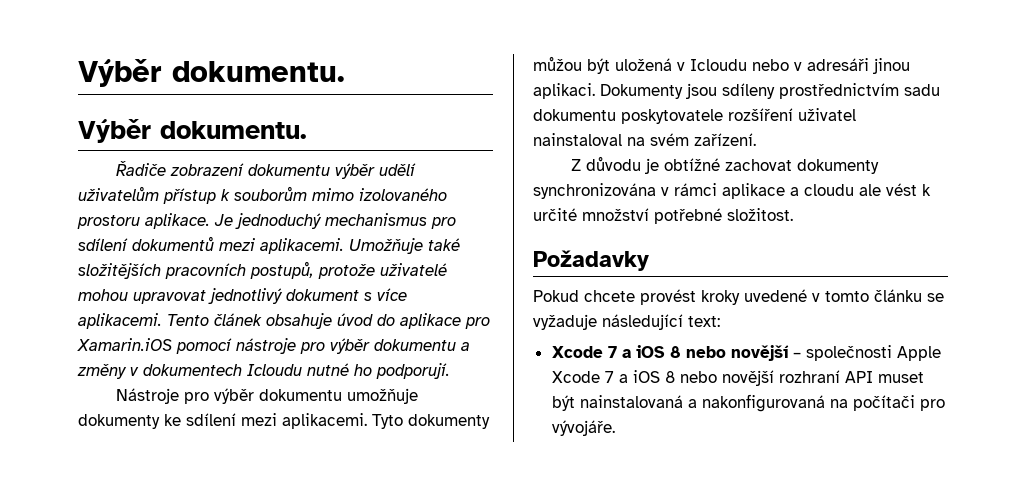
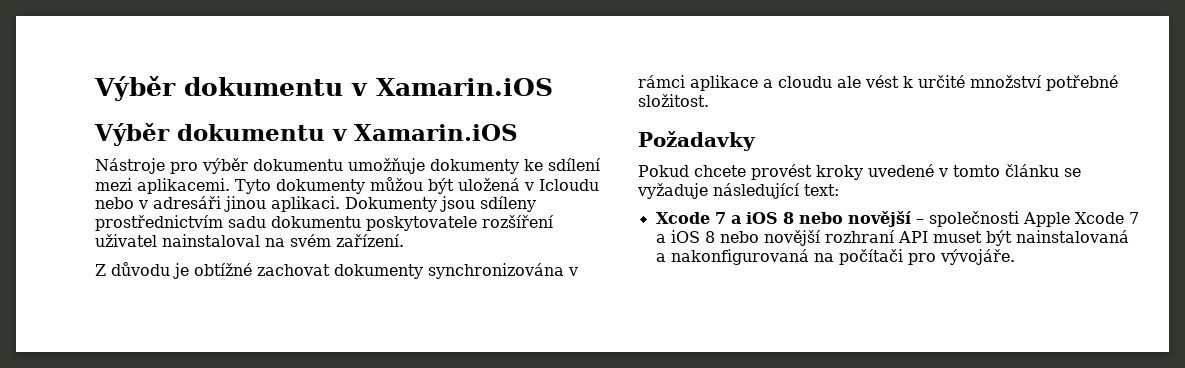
[78,59,345,87] [78,119,307,143] [115,161,416,179] [78,186,447,204] [77,213,456,229] [78,236,460,254] [78,261,447,279] [78,288,407,304] [78,313,490,329] [77,338,470,354] [77,363,450,379] Výběr dokumentu. // Výběr dokumentu. // Řadiče zobrazení dokumentu výběr udělí uživatelům přístup k souborům mimo izolovaného prostoru aplikace. Je jednoduchý mechanismus pro sdílení dokumentů mezi aplikacemi. Umožňuje také složitějších pracovních postupů, protože uživatelé mohou upravovat jednotlivý dokument s více aplikacemi. Tento článek obsahuje úvod do aplikace pro Xamarin.iOS pomocí nástroje pro výběr dokumentu a změny v dokumentech Icloudu nutné ho podporují. -> [94,76,553,101] [94,123,518,146] Výběr dokumentu v Xamarin.iOS // Výběr dokumentu v Xamarin.iOS

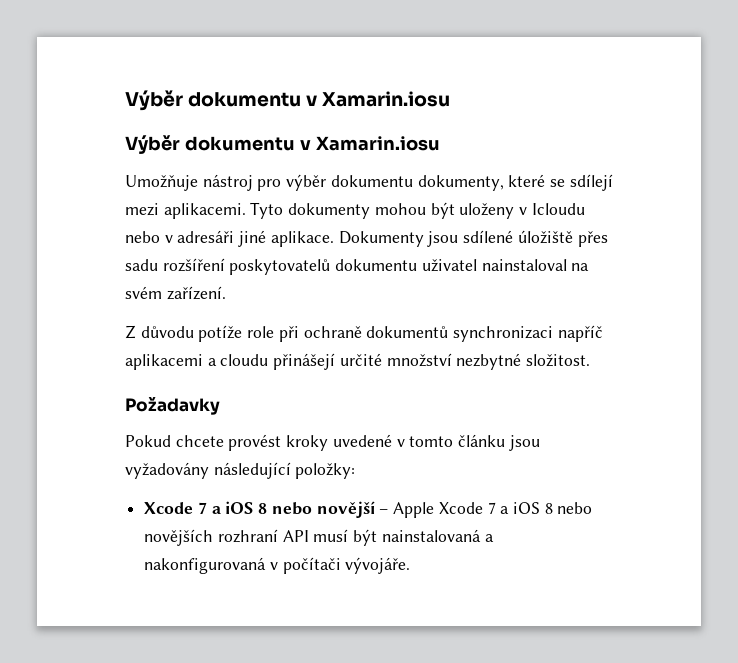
[94,76,553,101] [94,123,518,146] [95,158,601,174] Výběr dokumentu v Xamarin.iOS // Výběr dokumentu v Xamarin.iOS // Nástroje pro výběr dokumentu umožňuje dokumenty ke sdílení -> [125,90,451,111] [125,135,440,154] [125,174,613,191] Výběr dokumentu v Xamarin.iosu // Výběr dokumentu v Xamarin.iosu // Umožňuje nástroj pro výběr dokumentu dokumenty, které se sdílejí
[370,177,520,194] můžou být uložená -> [374,202,515,219] mohou být uloženy
[224,196,536,212] [95,215,554,231] jinou aplikaci. Dokumenty jsou sdíleny prostřednictvím sadu dokumentu poskytovatele rozšíření -> [238,230,608,247] [125,258,418,275] jiné aplikace. Dokumenty jsou sdílené úložiště přes sadu rozšíření poskytovatelů dokumentu
[173,263,578,279] [638,75,913,91] je obtížné zachovat dokumenty synchronizována v rámci aplikace a cloudu ale vést k -> [198,325,603,342] [125,353,336,370] potíže role při ochraně dokumentů synchronizaci napříč aplikacemi a cloudu přinášejí
[1046,75,1118,91] potřebné -> [456,353,522,370] nezbytné
[1064,168,1081,177] [637,183,839,199] se vyžaduje následující text: -> [508,435,540,451] [125,462,356,479] jsou vyžadovány následující položky:
[928,211,1019,227] společnosti -> (389, 511) none
[763,230,821,246] novější -> [144,529,214,546] novějších
[932,231,982,243] muset -> [313,529,349,542] musí
[813,249,936,265] na počítači pro -> [269,557,341,574] v počítači

